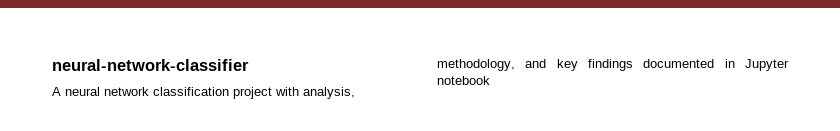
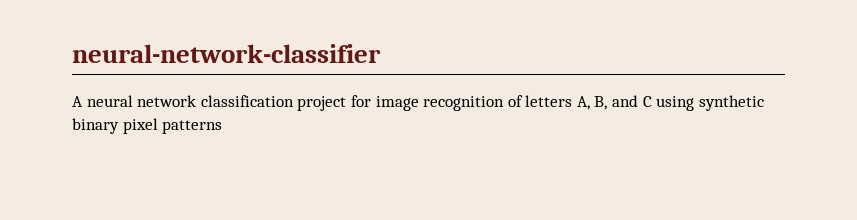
[275,87,355,99] [437,59,789,71] [437,76,490,85] with analysis, methodology, and key findings documented in Jupyter notebook -> [350,95,764,111] [72,118,223,134] for image recognition of letters A, B, and C using synthetic binary pixel patterns

